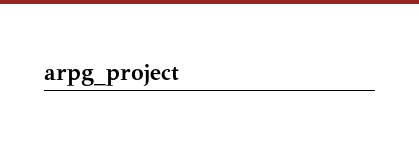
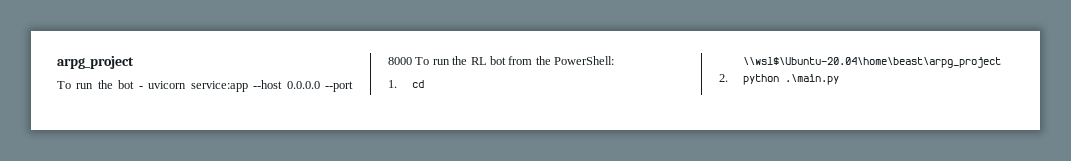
(179, 75) none -> [57,80,354,92] [388,56,614,65] [388,80,424,88] [742,57,1001,68] [719,74,839,85] // To run the bot - uvicorn service:app --host 0.0.0.0 --port 8000 To run the RL bot from the PowerShell: // 1. cd \\wsl$\Ubuntu-20.04\home\beast\arpg_project // 2. python .\main.py

